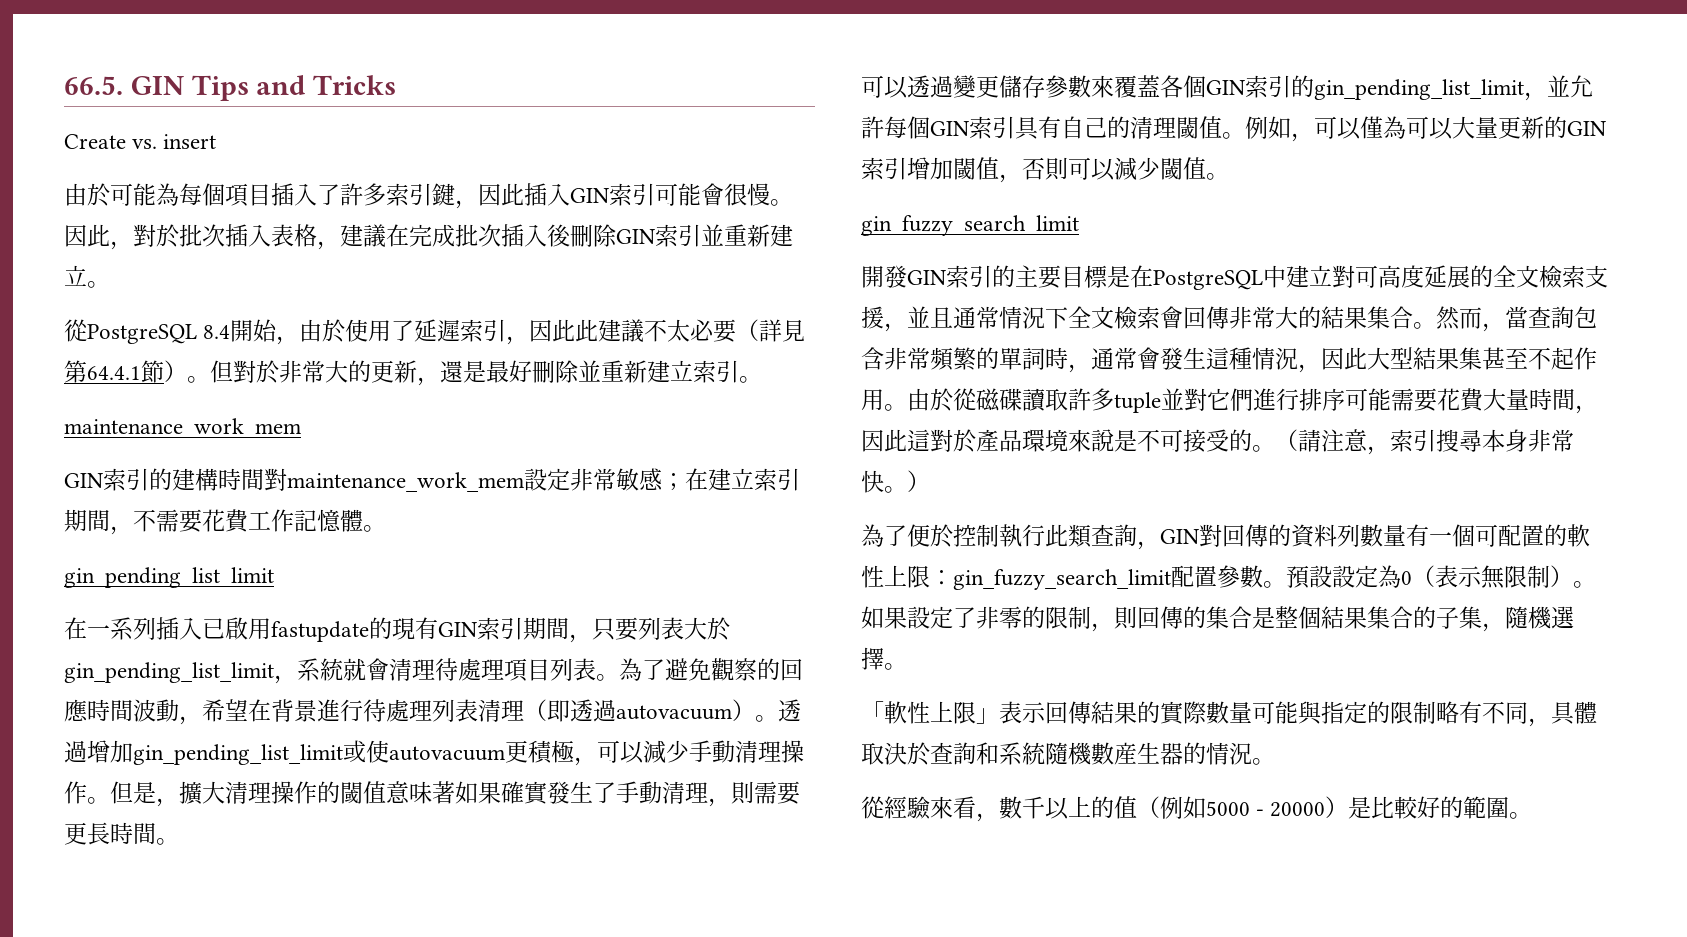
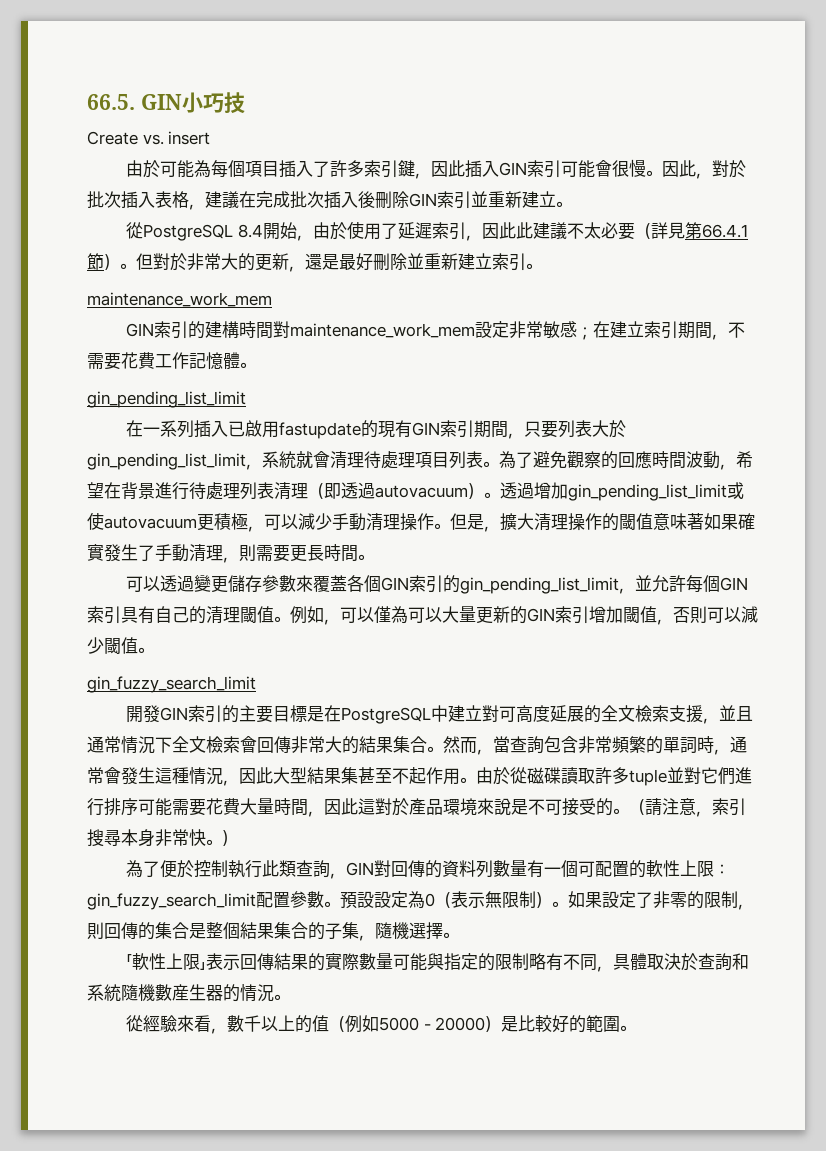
[191,75,397,101] Tips and Tricks -> [181,92,245,114] 小巧技
[87,366,141,380] 64.4.1 -> [701,224,748,238] 66.4.1

